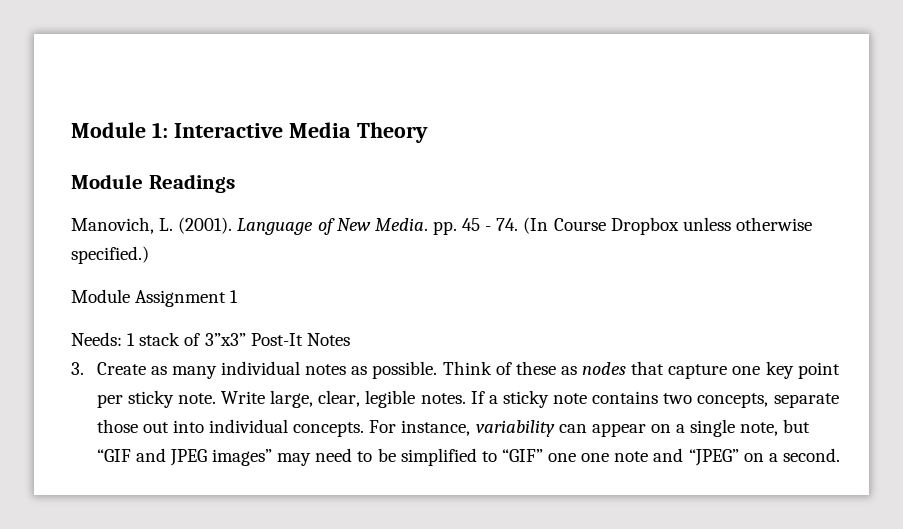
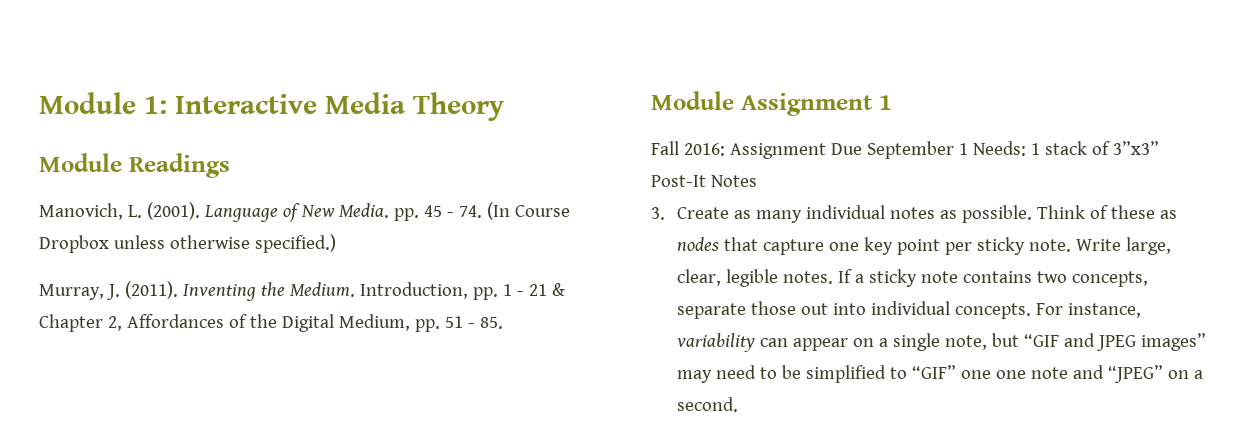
[71,289,239,307] Module Assignment 1 // -> [39,281,565,301] [39,314,503,332] [651,91,892,116] [651,141,968,159] Murray, J. (2011). Inventing the Medium. Introduction, pp. 1 - 21 & Chapter 2, Affordances of the Digital Medium, pp. 51 - 85. // Module Assignment 1 // Fall 2016: Assignment Due September 1

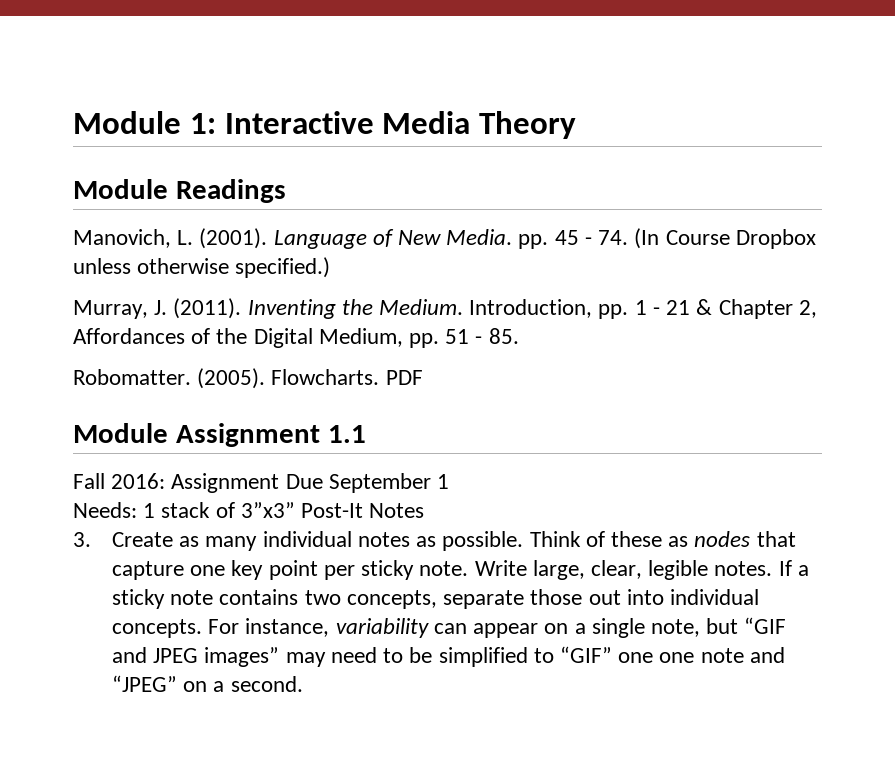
(503, 323) none -> [73,368,423,389] // Robomatter. (2005). Flowcharts. PDF
[878,95,892,110] 1 -> [327,425,366,443] 1.1
(968, 149) none -> (450, 481) //

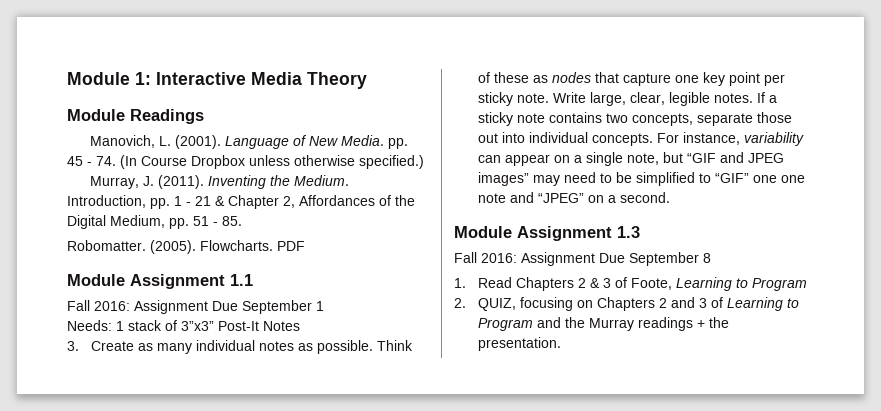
(303, 684) none -> [454,226,640,241] [454,252,711,266] [454,277,807,291] [454,297,799,311] [477,317,729,331] [477,337,561,351] // Module Assignment 1.3 // Fall 2016: Assignment Due September 8 // 1. Read Chapters 2 & 3 of Foote, Learning to Program // 2. QUIZ, focusing on Chapters 2 and 3 of Learning to Program and the Murray readings + the presentation.

